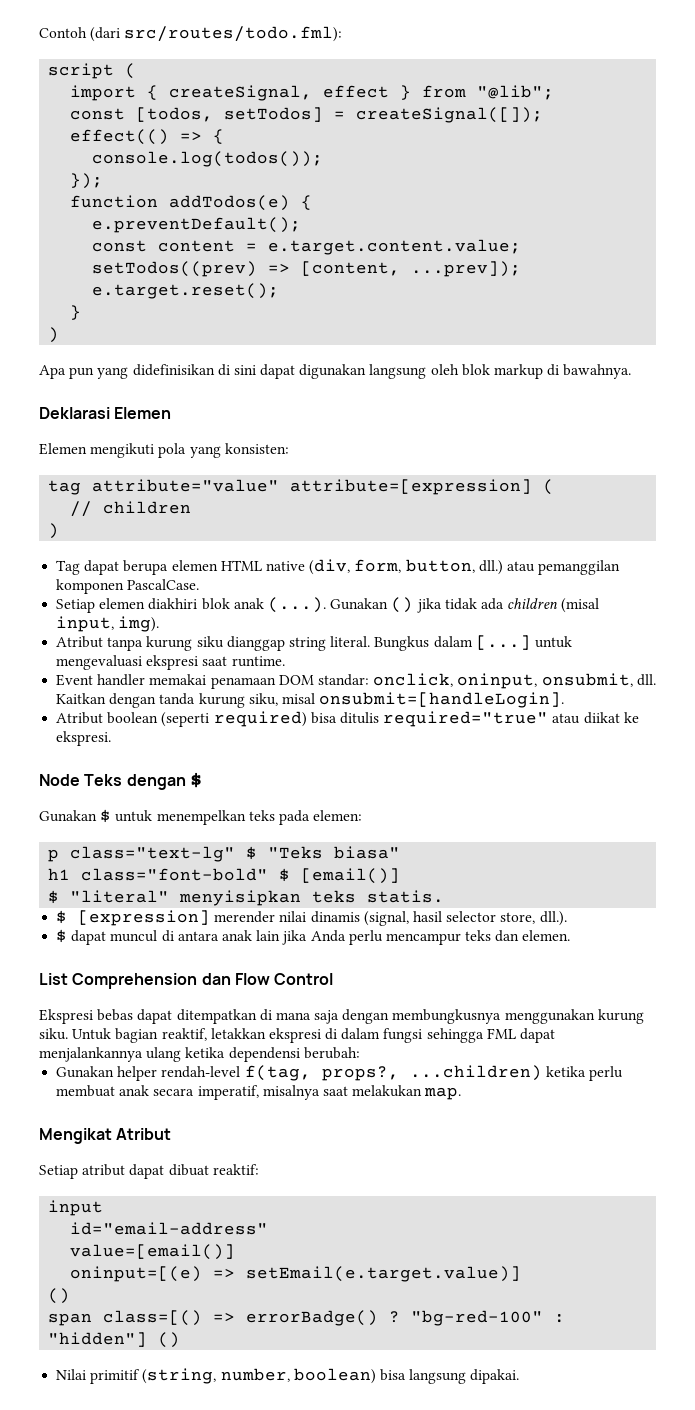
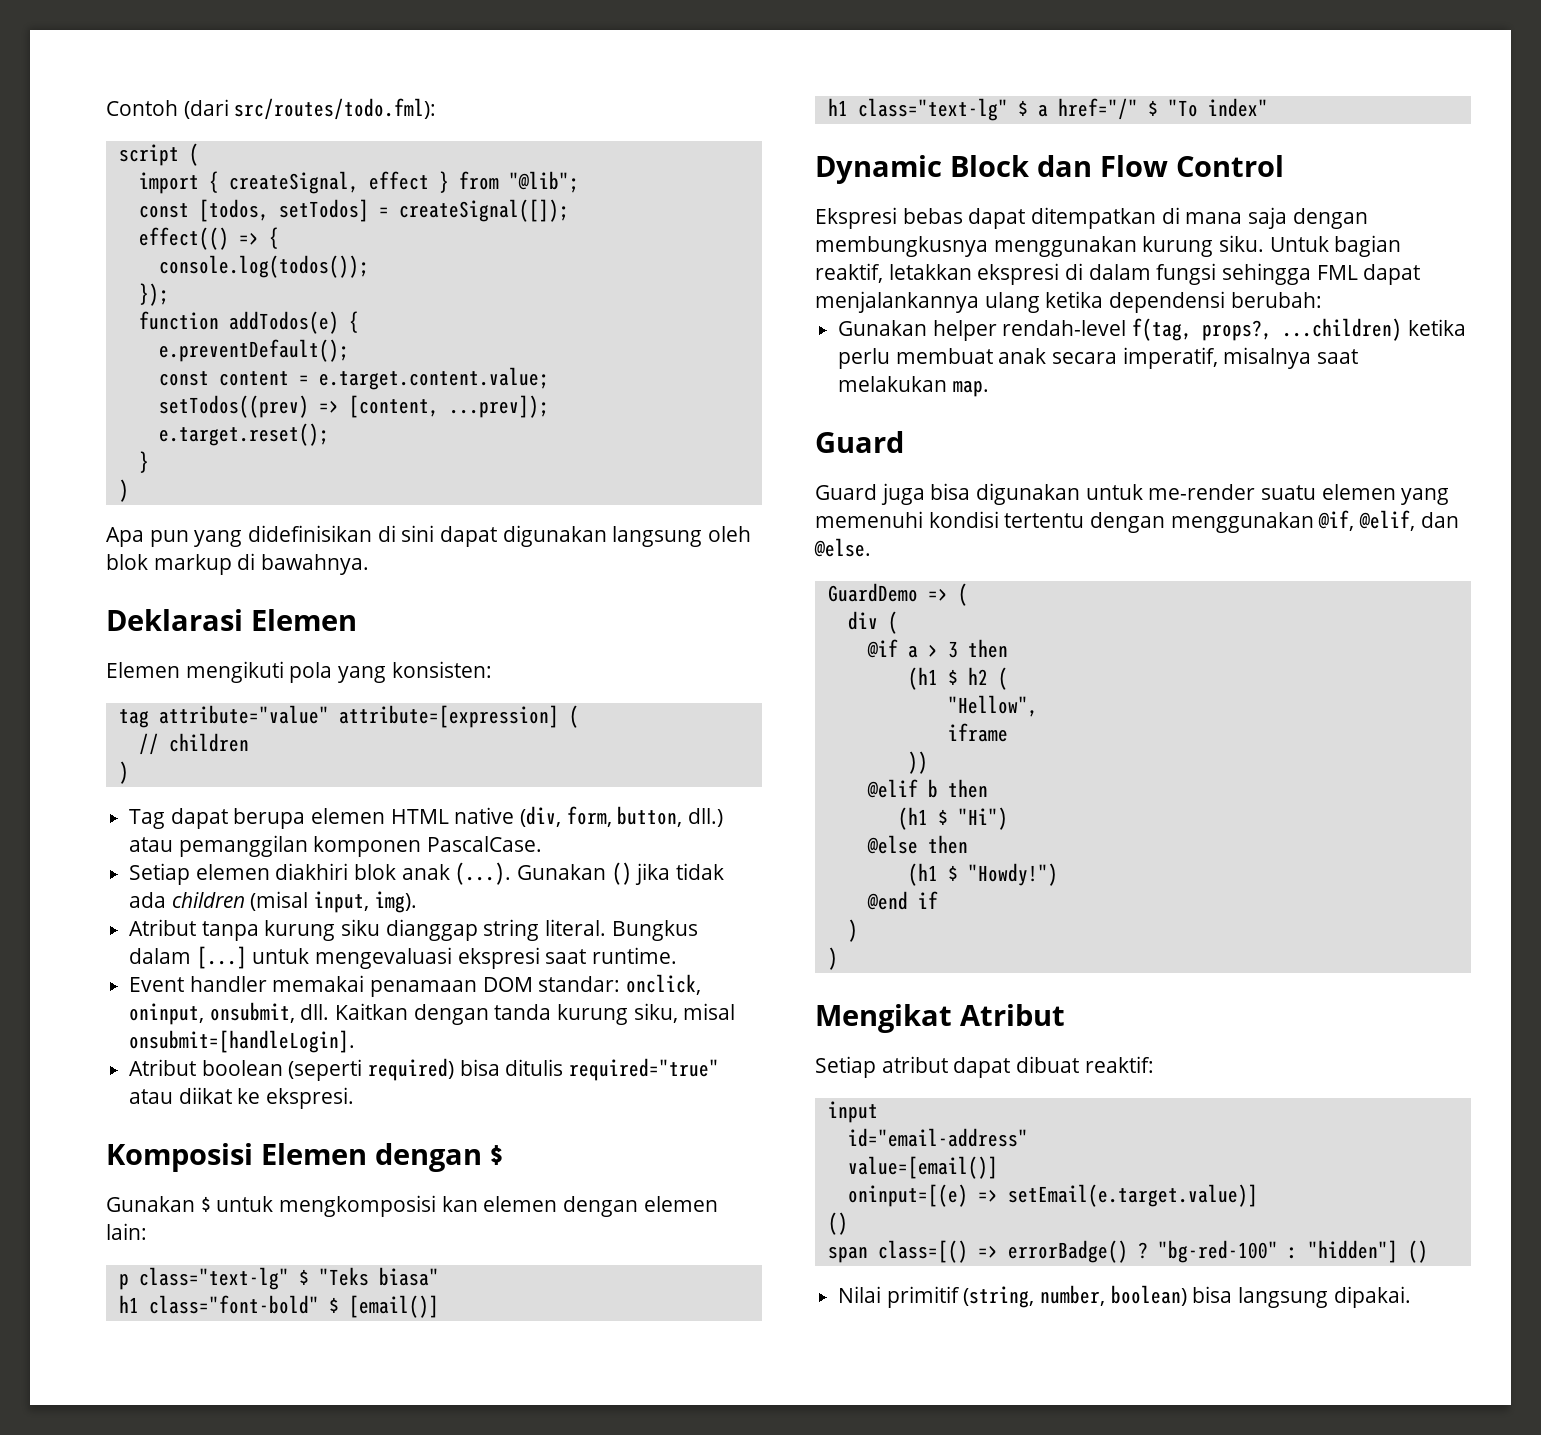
[39,774,123,786] Node Teks -> [106,1143,367,1172] Komposisi Elemen
[156,810,363,825] menempelkan teks pada elemen: -> [279,1195,718,1217] [106,1223,147,1240] mengkomposisi kan elemen dengan elemen lain:
[48,890,445,906] [56,910,567,926] [56,929,571,945] [39,973,198,989] $ "literal" menyisipkan teks statis. // $ [expression] merender nilai dinamis (signal, hasil selector store, dll.). // $ dapat muncul di antara anak lain jika Anda perlu mencampur teks dan elemen. // List Comprehension -> [827,98,1268,121] [815,155,1029,184] h1 class="text-lg" $ a href="/" $ "To index" // Dynamic Block
(462, 1093) none -> [815,431,904,453] [815,483,1450,505] [815,510,1459,533] [814,538,871,557] [827,583,968,606] [847,611,898,634] [866,639,1008,658] [907,667,1008,690] [947,695,1038,717] [947,723,1008,742] [907,751,928,774] [866,779,988,798] [897,807,1008,830] [866,835,968,854] [907,863,1058,886] [866,891,938,910] [847,919,858,942] [827,947,838,970] // Guard // Guard juga bisa digunakan untuk me-render suatu elemen yang memenuhi kondisi tertentu dengan menggunakan @if, @elif, dan @else. // GuardDemo => ( // div ( // @if a > 3 then // (h1 $ h2 ( // "Hellow", // iframe // )) // @elif b then // (h1 $ "Hi") // @else then // (h1 $ "Howdy!") // @end if // ) // )

